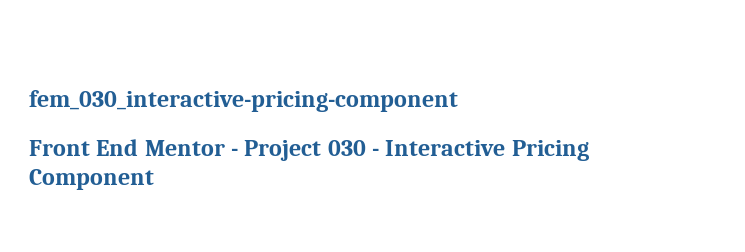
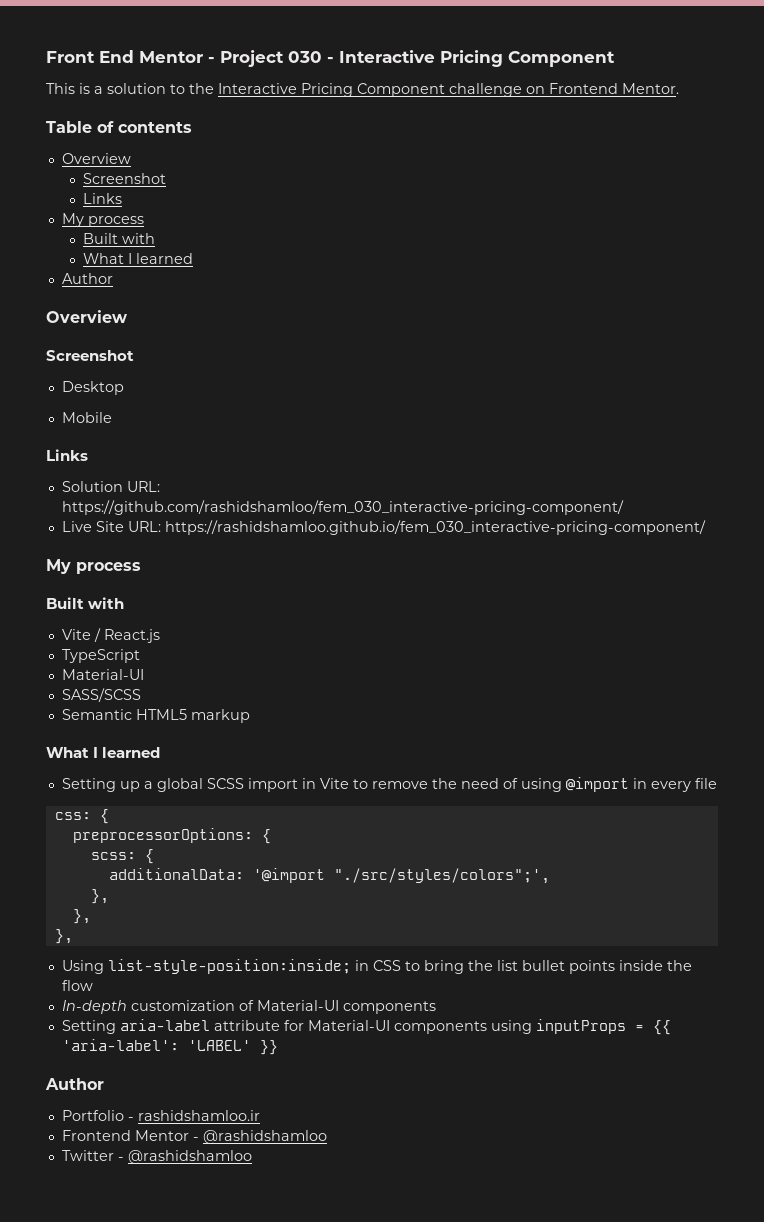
[29,90,458,112] fem_030_interactive-pricing-component // -> (46, 57) none
(154, 179) none -> [46,83,679,97] [46,121,192,133] [61,153,131,164] [82,173,166,184] [82,193,122,204] [61,213,144,227] [82,233,155,244] [82,253,193,264] [61,273,113,284] [46,310,127,323] [46,350,134,361] [61,381,124,395] [61,412,112,423] [46,449,88,461] [61,481,160,492] [61,500,624,515] [61,520,706,535] [46,559,141,574] [46,597,125,609] [61,628,160,643] [61,649,140,663] [61,669,144,680] [61,688,141,702] [61,709,250,723] [46,747,161,758] [61,777,717,792] [54,809,109,824] [72,828,271,844] [90,849,154,864] [108,868,550,884] [90,889,109,904] [72,909,91,924] [54,929,73,944] [61,959,692,974] [61,980,93,991] [61,1000,436,1014] [61,1019,671,1035] [61,1039,278,1055] [45,1078,104,1090] [61,1110,260,1121] [61,1130,327,1144] [61,1150,252,1164] // This is a solution to the Interactive Pricing Component challenge on Frontend Mentor. // Table of contents // Overview // Screenshot // Links // My process // Built with // What I learned // Author // Overview // Screenshot // Desktop // Mobile // Links // Solution URL: https://github.com/rashidshamloo/fem_030_interactive-pricing-component/ // Live Site URL: https://rashidshamloo.github.io/fem_030_interactive-pricing-component/ // My process // Built with // Vite / React.js // TypeScript // Material-UI // SASS/SCSS // Semantic HTML5 markup // What I learned // Setting up a global SCSS import in Vite to remove the need of using @import in every file // css: { // preprocessorOptions: { // scss: { // additionalData: '@import "./src/styles/colors";', // }, // }, // }, // Using list-style-position:inside; in CSS to bring the list bullet points inside the flow // In-depth customization of Material-UI components // Setting aria-label attribute for Material-UI components using inputProps = {{ 'aria-label': 'LABEL' }} // Author // Portfolio - rashidshamloo.ir // Frontend Mentor - @rashidshamloo // Twitter - @rashidshamloo

